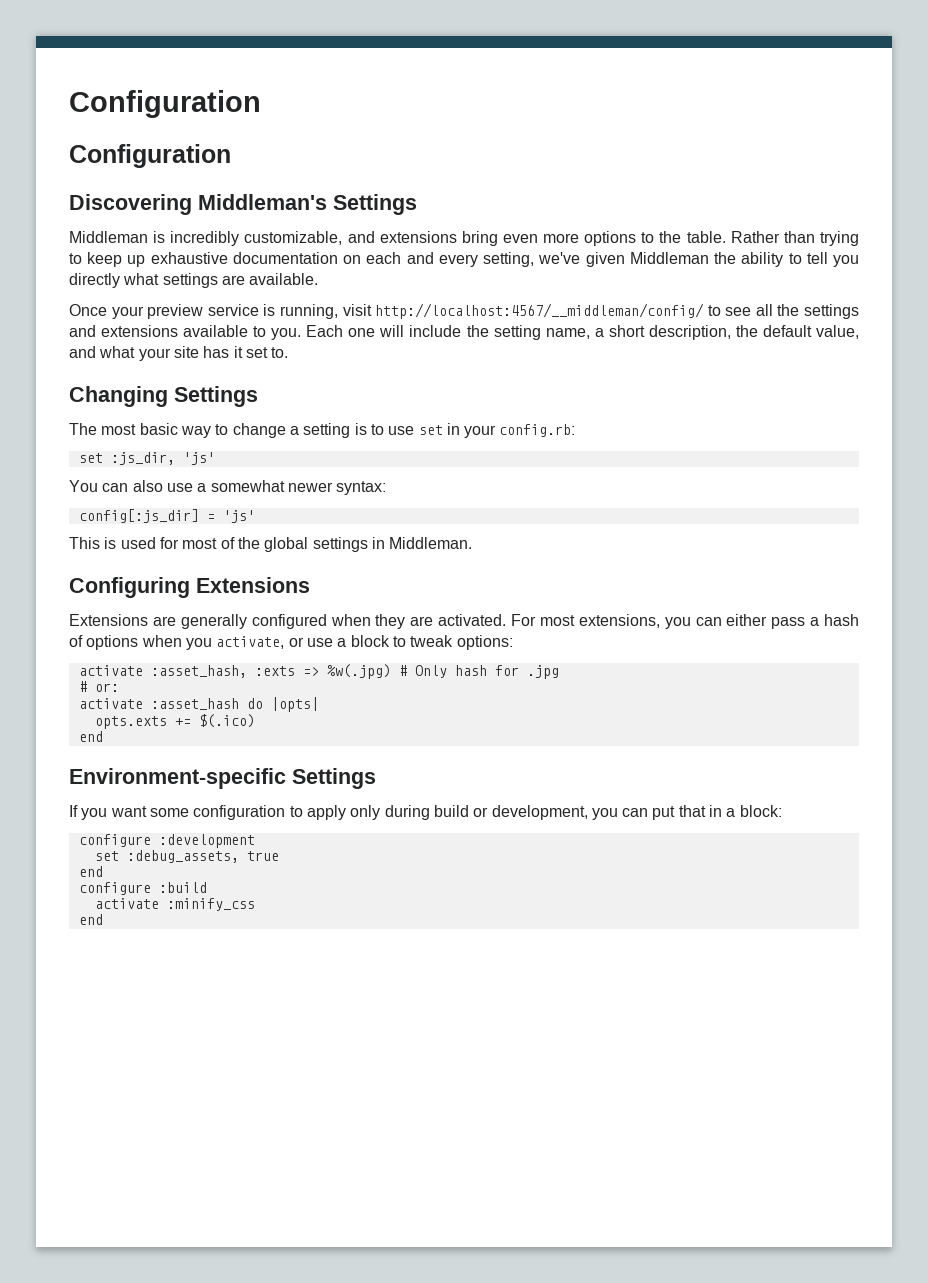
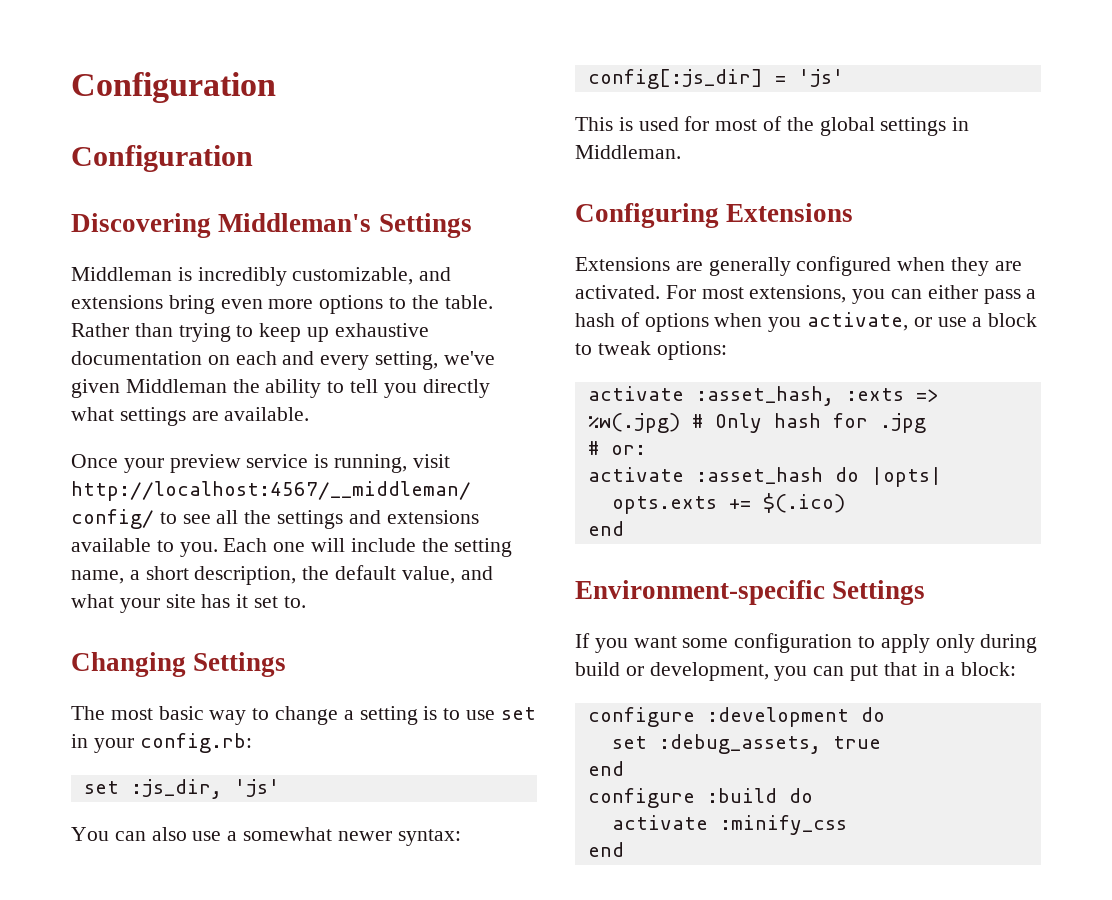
(255, 841) none -> [860,707,885,722] do
(207, 887) none -> [788,788,813,803] do

